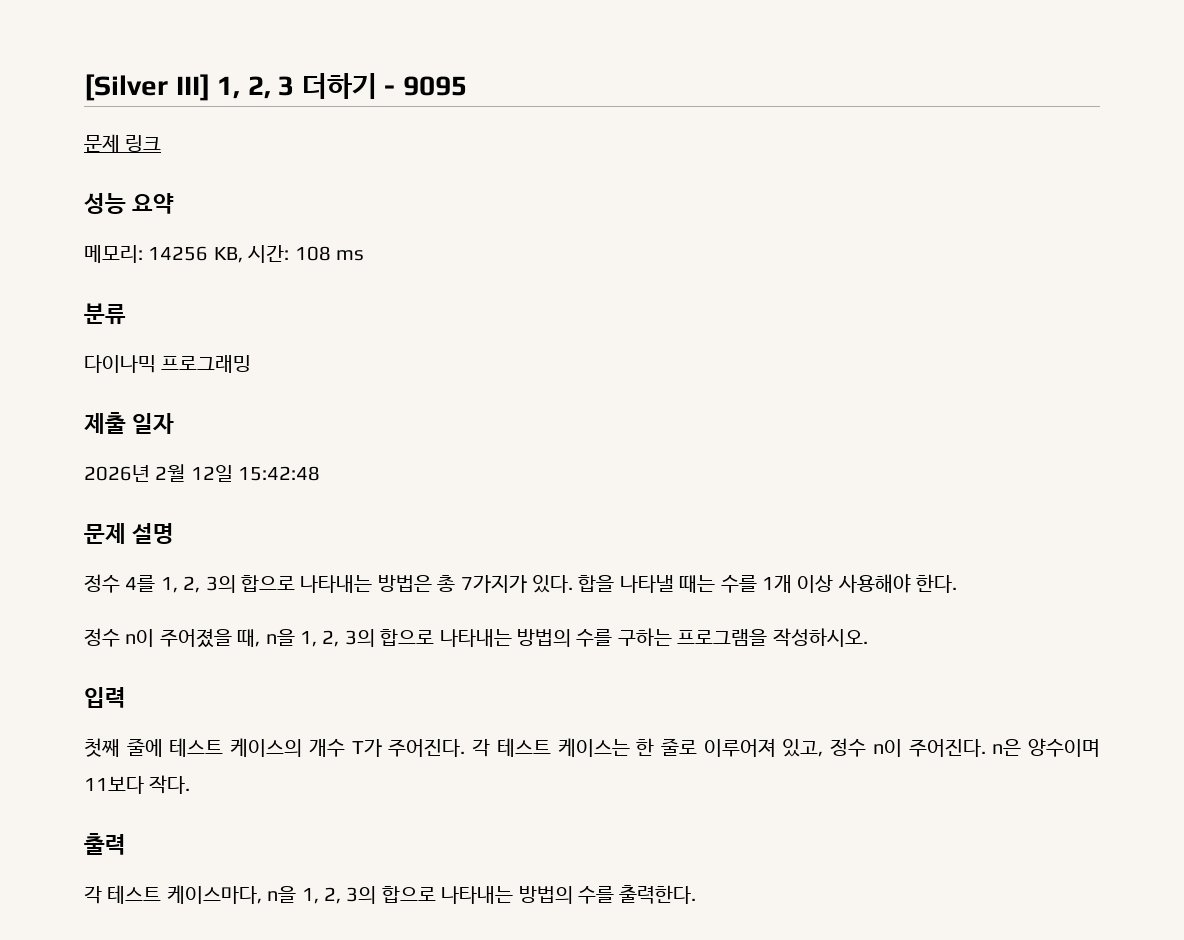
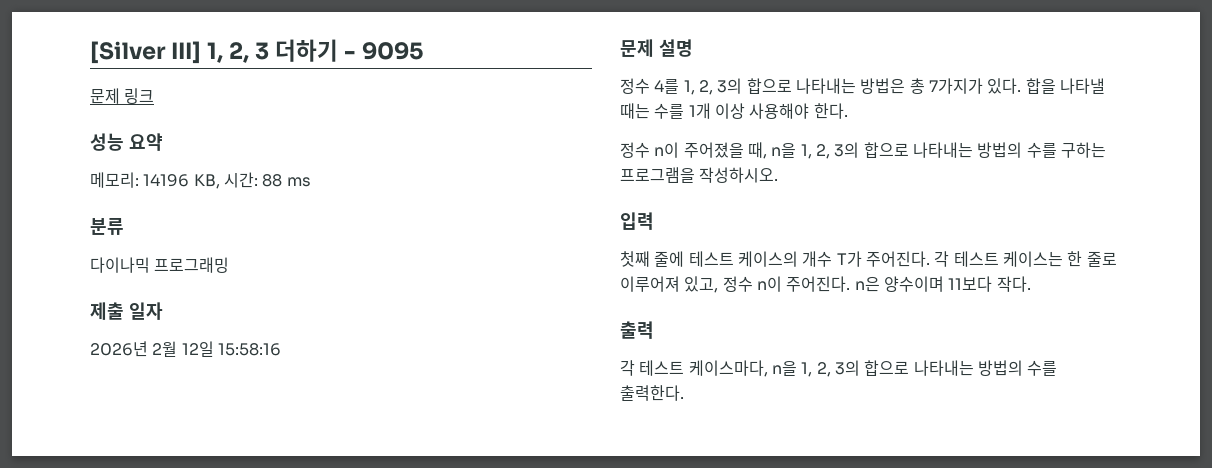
[148,246,209,261] 14256 -> [143,174,190,187] 14196
[294,246,331,261] 108 -> [262,174,283,187] 88
[238,466,321,481] 15:42:48 -> [217,343,281,356] 15:58:16

